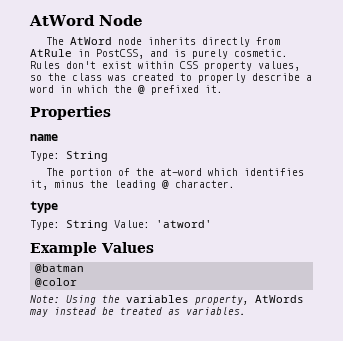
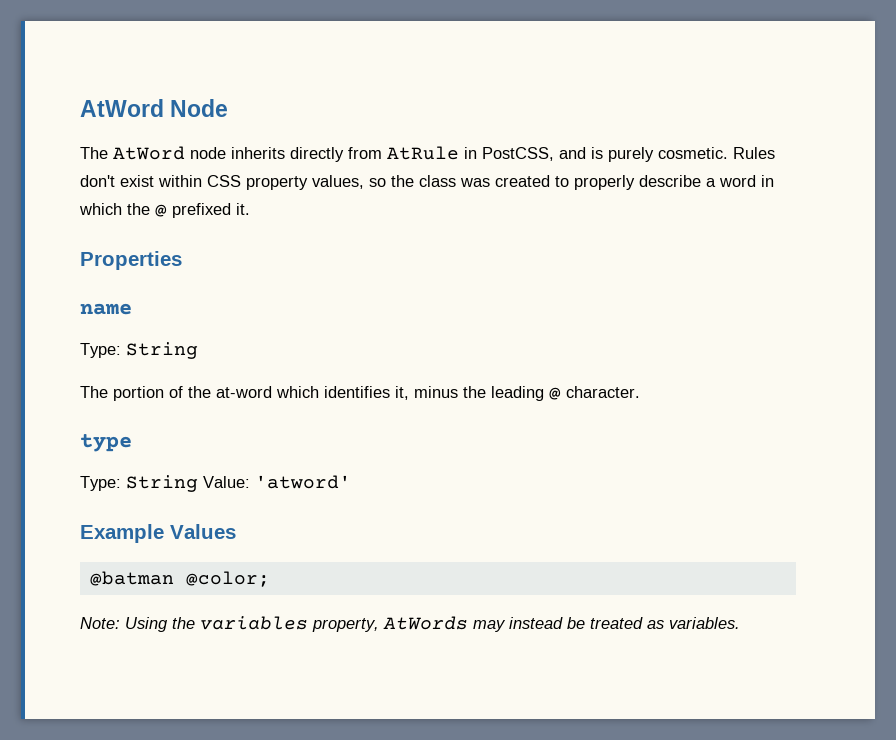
[35,278,78,287] // @color -> [185,571,270,587] @color;

